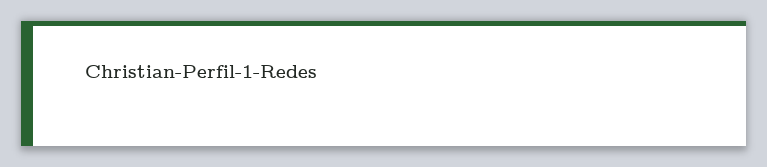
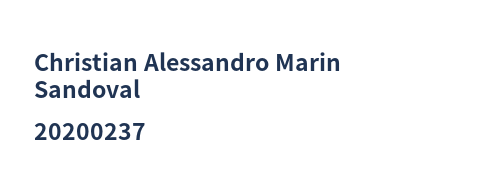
[85,65,317,78] Christian-Perfil-1-Redes -> [34,52,342,71] [34,79,140,98] [34,123,146,140] Christian Alessandro Marin Sandoval // 20200237

